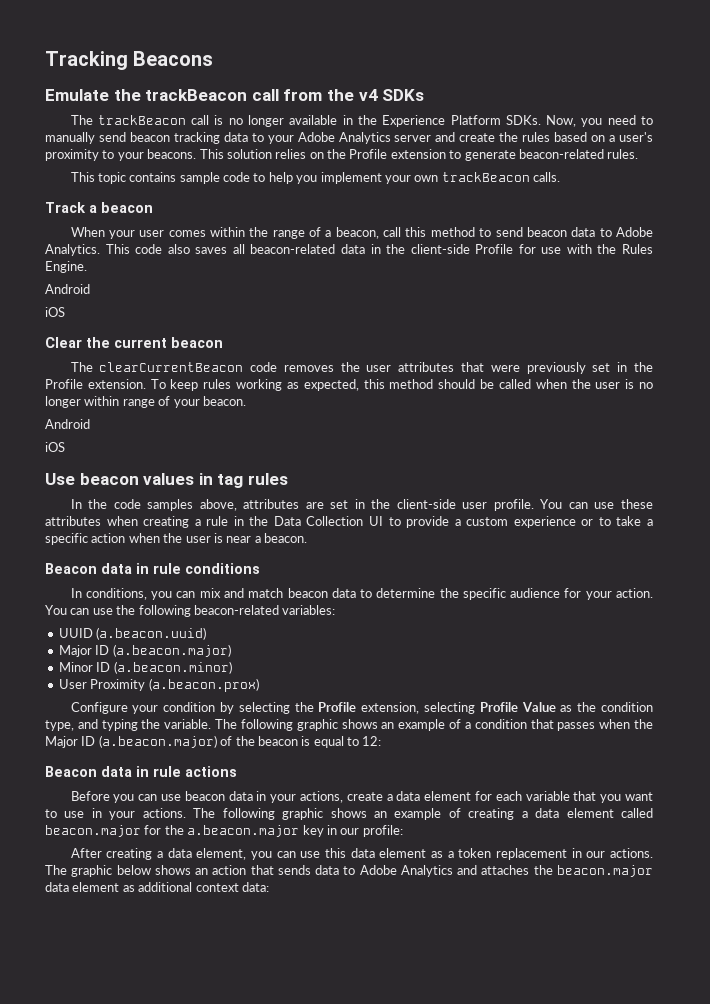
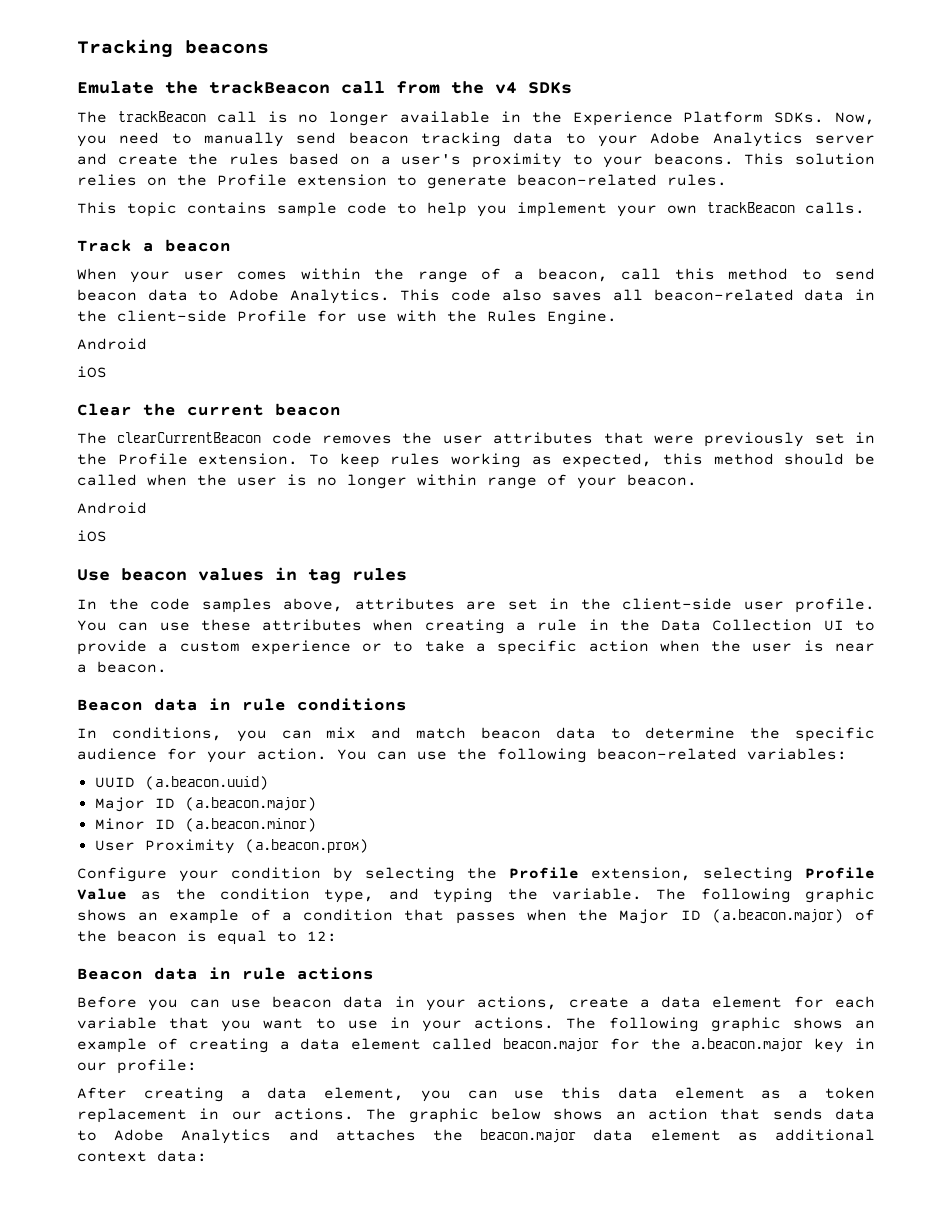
[133,51,214,66] Beacons -> [185,40,269,54] beacons

